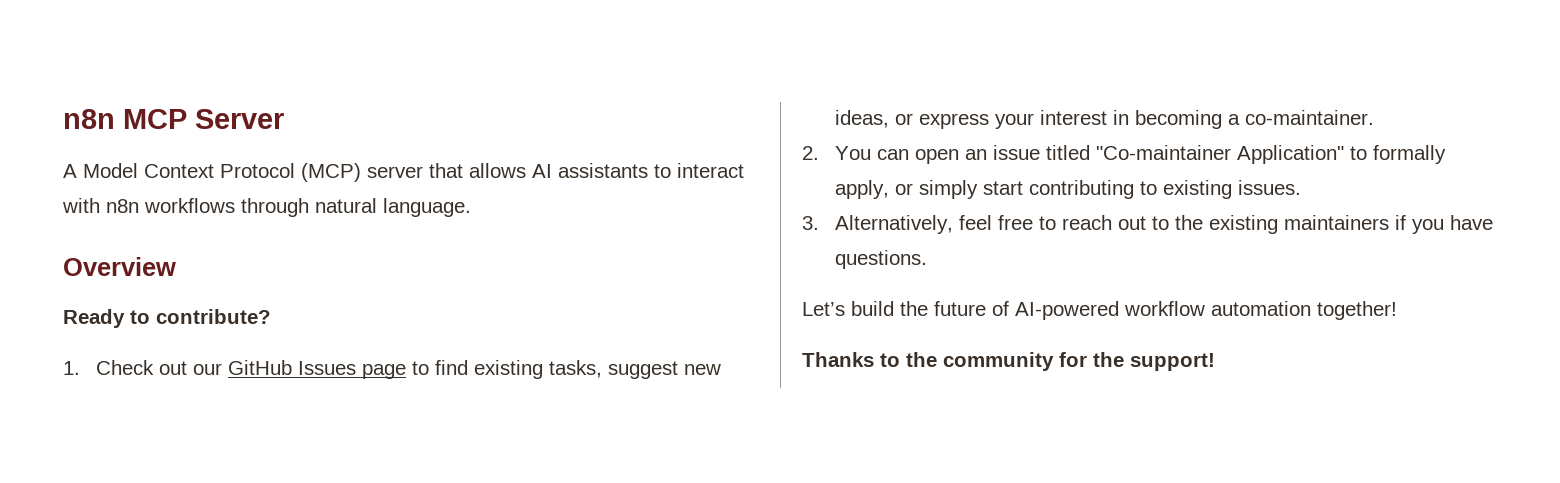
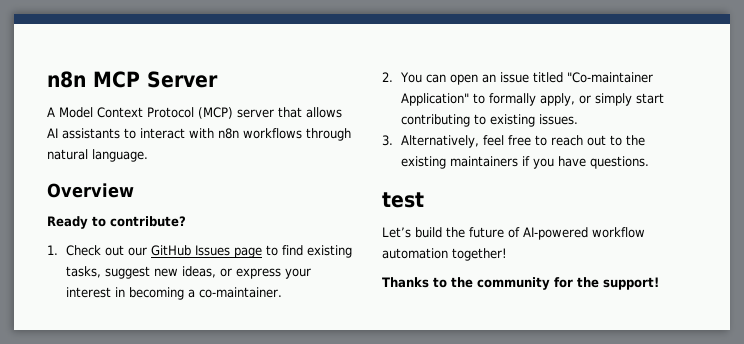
(927, 259) none -> [382,192,424,208] // test

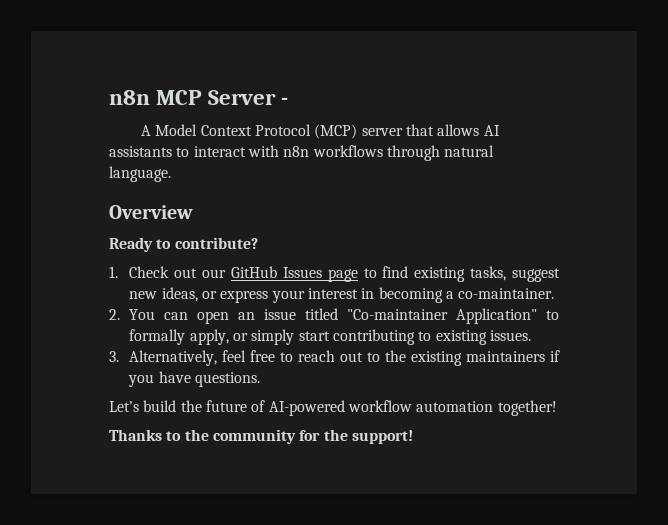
(218, 79) none -> [281,97,289,105] -
[382,192,424,208] // test -> (260, 379) none

